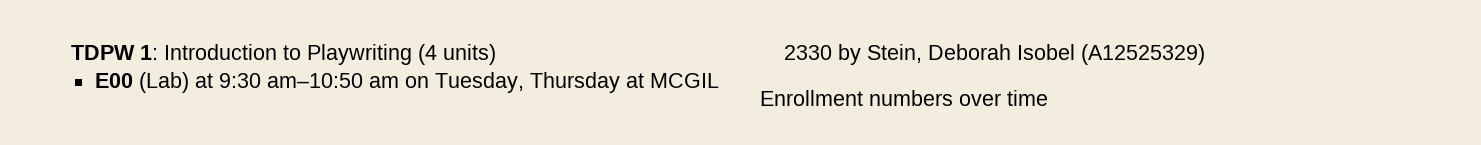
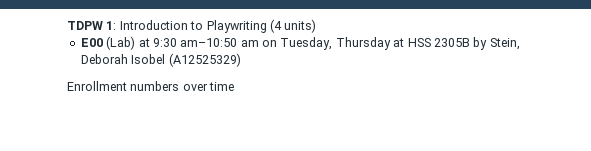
[649,73,719,88] [783,45,832,60] MCGIL 2330 -> [407,38,470,47] HSS 2305B

